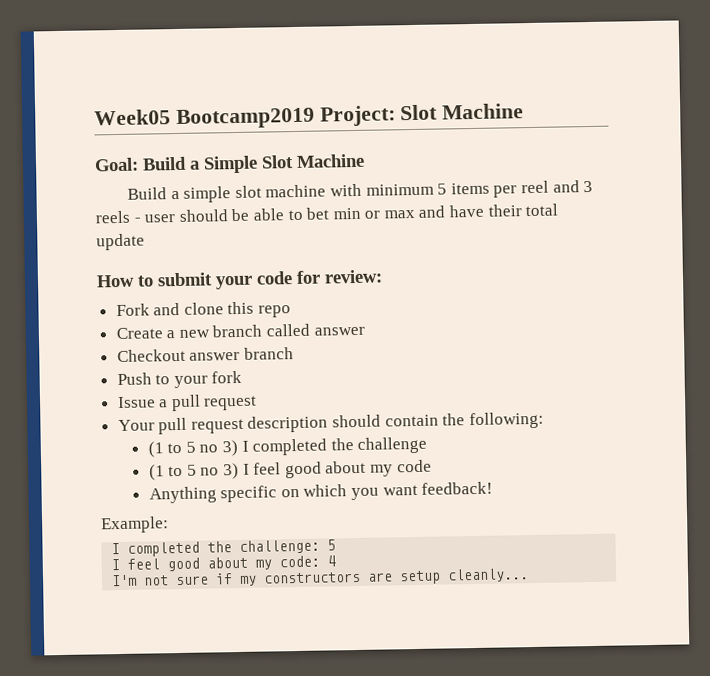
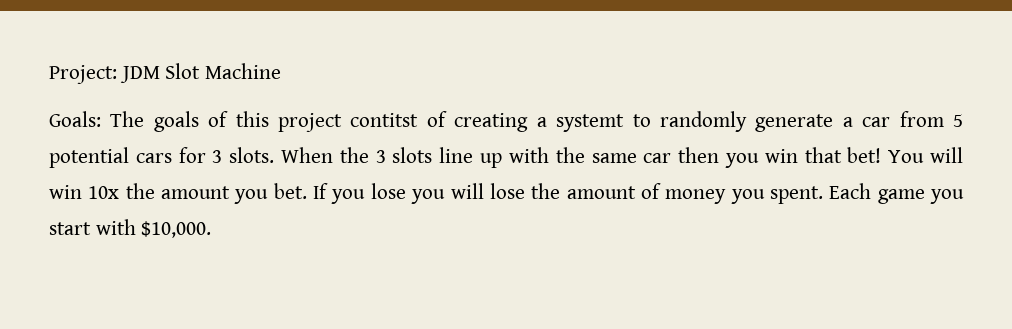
[94,103,525,130] [94,153,365,174] [127,180,594,203] [95,203,559,224] [96,233,145,251] [96,269,383,290] [115,301,292,318] [115,323,365,340] [116,347,294,363] [116,370,243,389] [116,394,258,412] [117,411,544,435] [147,436,428,458] [148,459,432,481] [148,481,494,504] [100,516,169,534] [111,539,337,557] [111,555,337,572] [111,568,530,587] Week05 Bootcamp2019 Project: Slot Machine // Goal: Build a Simple Slot Machine // Build a simple slot machine with minimum 5 items per reel and 3 reels - user should be able to bet min or max and have their total update // How to submit your code for review: // Fork and clone this repo // Create a new branch called answer // Checkout answer branch // Push to your fork // Issue a pull request // Your pull request description should contain the following: // (1 to 5 no 3) I completed the challenge // (1 to 5 no 3) I feel good about my code // Anything specific on which you want feedback! // Example: // I completed the challenge: 5 // I feel good about my code: 4 // I'm not sure if my constructors are setup cleanly... -> [49,63,282,84] [49,111,963,132] [49,147,964,168] [49,183,965,204] [49,219,212,238] Project: JDM Slot Machine // Goals: The goals of this project contitst of creating a systemt to randomly generate a car from 5 potential cars for 3 slots. When the 3 slots line up with the same car then you win that bet! You will win 10x the amount you bet. If you lose you will lose the amount of money you spent. Each game you start with $10,000.

